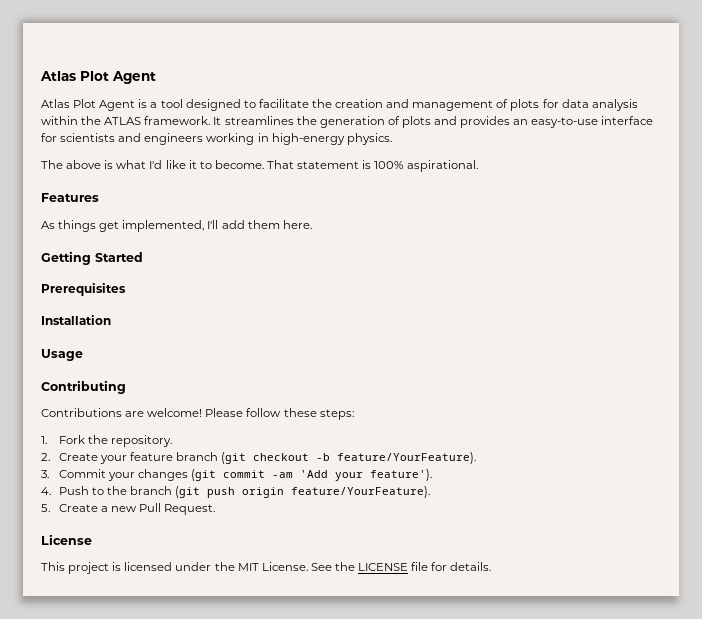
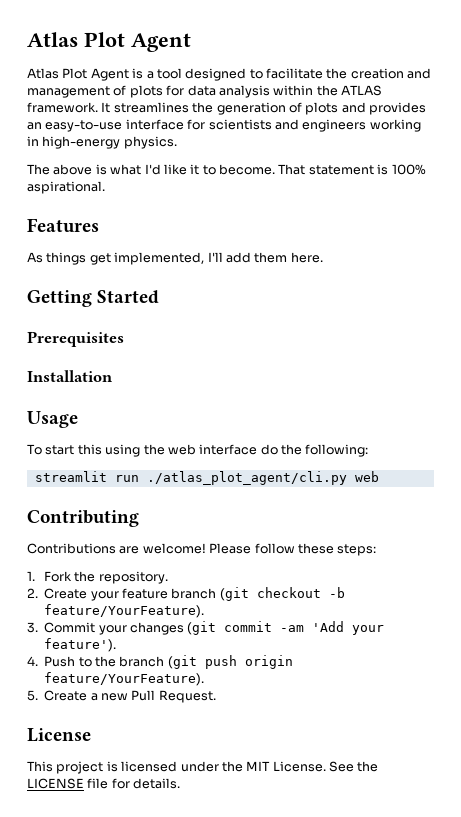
(83, 355) none -> [27,444,369,457] [34,471,379,485] // To start this using the web interface do the following: // streamlit run ./atlas_plot_agent/cli.py web

